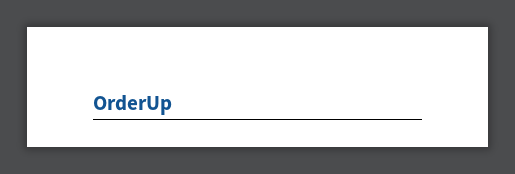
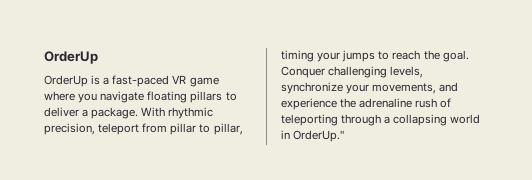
[93,95,172,115] OrderUp -> [44,51,98,64] [44,75,219,87] [44,91,237,103] [44,107,214,119] [44,123,243,135] [281,50,469,62] [281,66,424,78] [281,82,459,94] [281,98,452,110] [281,114,481,126] [281,130,345,142] OrderUp // OrderUp is a fast-paced VR game where you navigate floating pillars to deliver a package. With rhythmic precision, teleport from pillar to pillar, timing your jumps to reach the goal. Conquer challenging levels, synchronize your movements, and experience the adrenaline rush of teleporting through a collapsing world in OrderUp."

